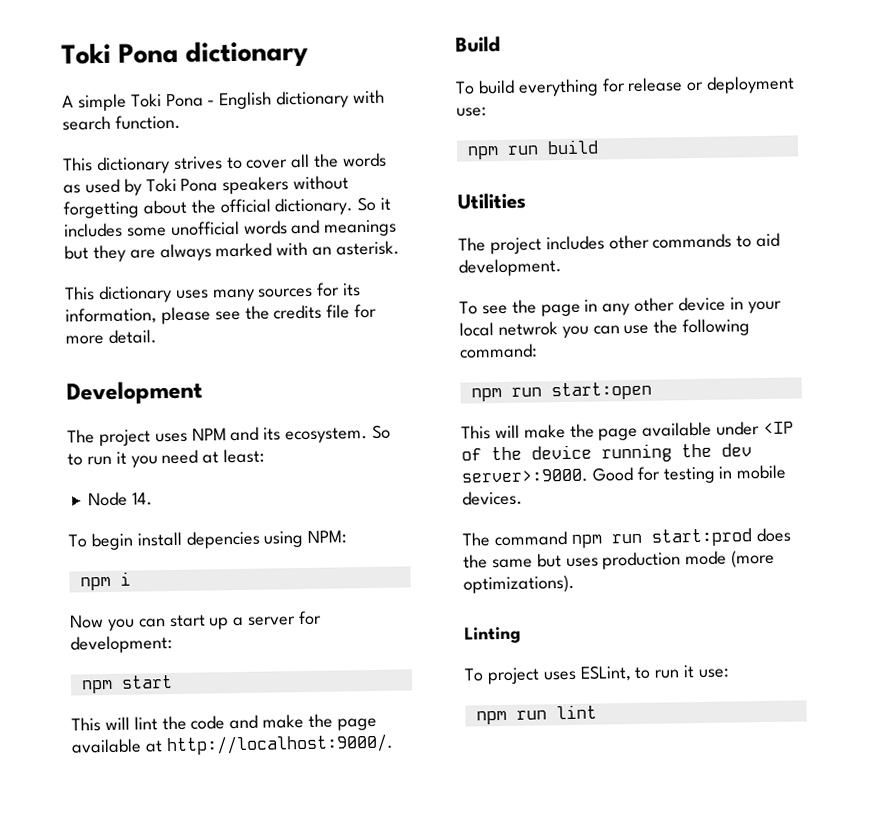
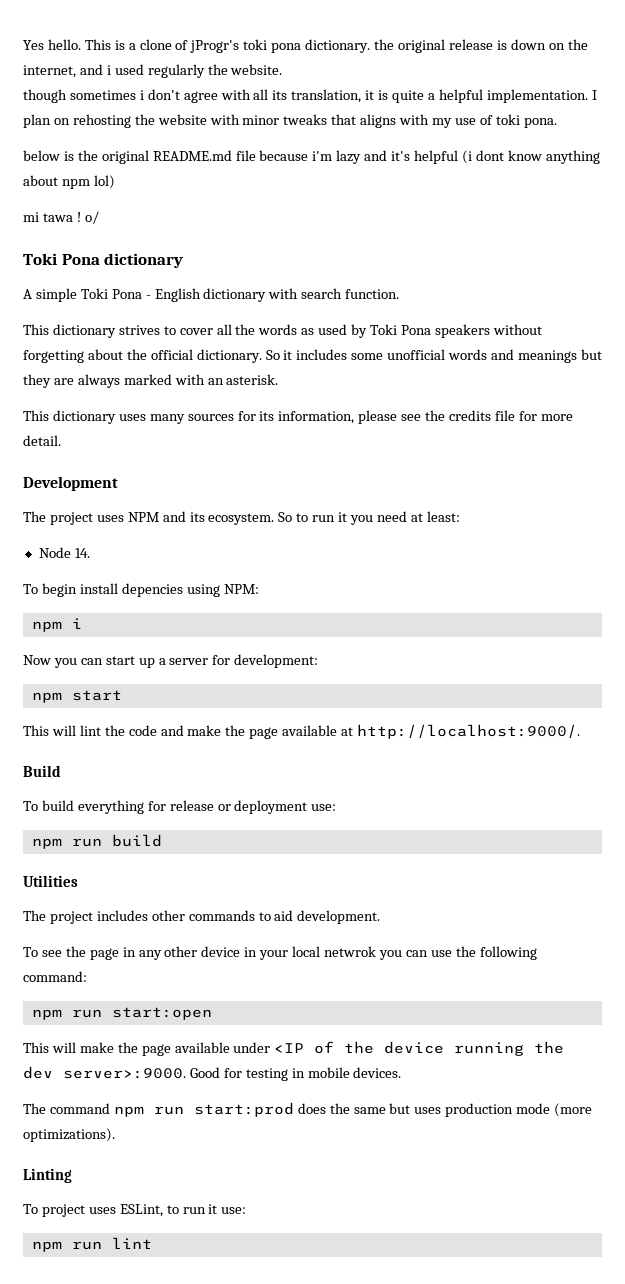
(61, 53) none -> [23,39,588,53] [23,64,283,78] [23,89,597,103] [23,114,557,128] [23,150,600,164] [23,175,115,189] [23,211,99,224] Yes hello. This is a clone of jProgr's toki pona dictionary. the original release is down on the internet, and i used regularly the website. // though sometimes i don't agree with all its translation, it is quite a helpful implementation. I plan on rehosting the website with minor tweaks that aligns with my use of toki pona. // below is the original README.md file because i'm lazy and it's helpful (i dont know anything about npm lol) // mi tawa ! o/ //

